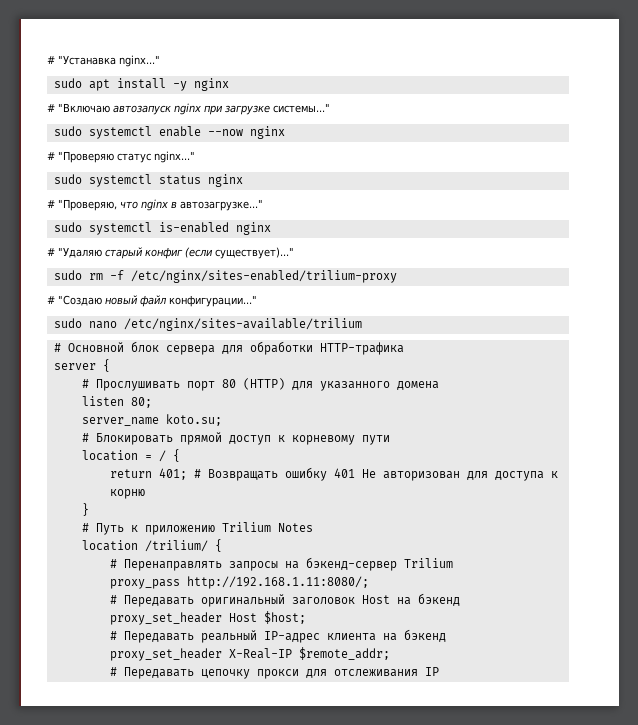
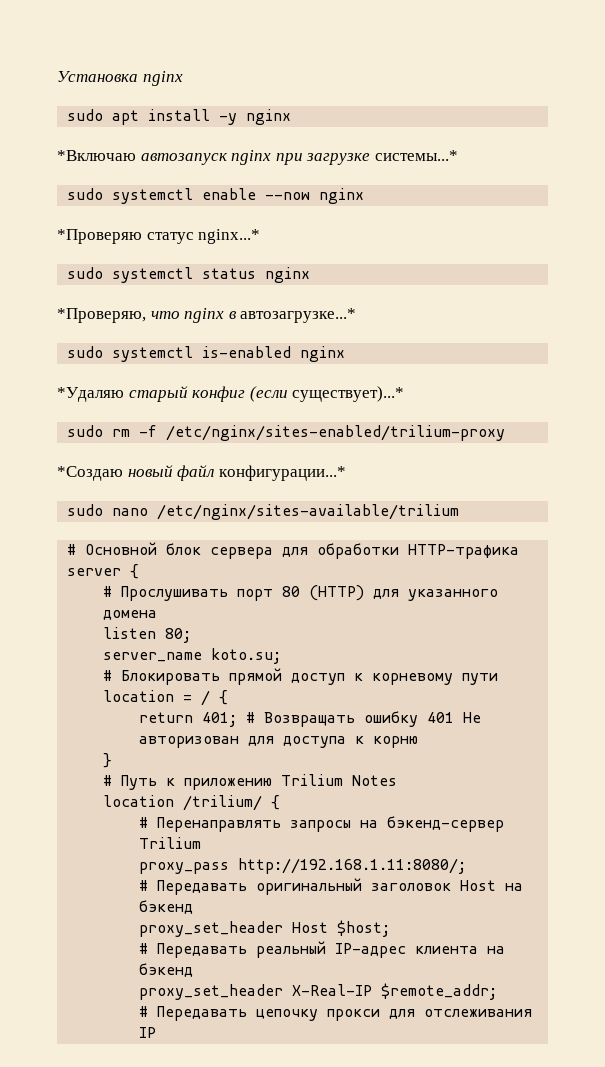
[47,55,160,67] # "Устанавка nginx..." -> [57,71,183,86] Установка nginx
[47,103,110,113] # "Включаю -> [57,150,136,161] *Включаю
[273,103,330,113] системы..." -> [374,150,458,161] системы...*
[47,151,195,163] # "Проверяю статус nginx..." -> [57,229,261,244] *Проверяю статус nginx...*
[47,199,117,211] # "Проверяю, -> [57,308,146,323] *Проверяю,
[180,199,263,211] автозагрузке..." -> [240,308,357,323] автозагрузке...*
[47,247,102,258] # "Удаляю -> [57,387,124,402] *Удаляю
[215,247,294,259] существует)..." -> [292,386,405,402] существует)...*
[47,295,102,306] # "Создаю -> [57,466,123,481] *Создаю
[169,295,257,307] конфигурации..." -> [218,465,346,481] конфигурации...*

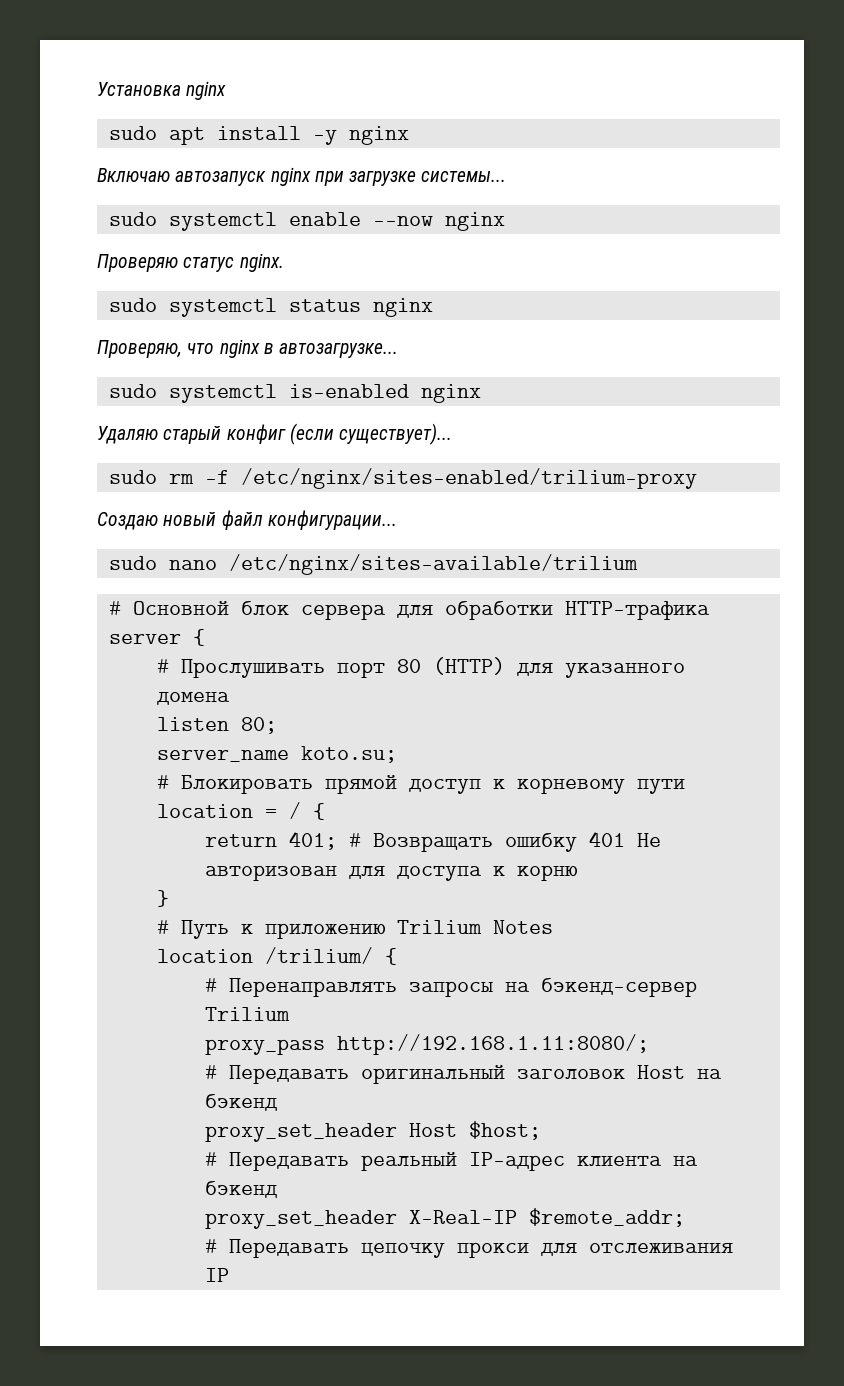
[57,150,136,161] *Включаю -> [97,168,170,182] Включаю
[374,150,458,161] системы...* -> [421,171,507,182] системы...
[57,229,261,244] *Проверяю статус nginx...* -> [97,253,284,272] Проверяю статус nginx.
[57,308,146,323] *Проверяю, -> [97,340,182,358] Проверяю,
[240,308,357,323] автозагрузке...* -> [279,343,399,358] автозагрузке...
[57,387,124,402] *Удаляю -> [97,426,158,444] Удаляю
[292,386,405,402] существует)...* -> [339,423,453,445] существует)...
[57,466,123,481] *Создаю -> [97,512,158,530] Создаю
[218,465,346,481] конфигурации...* -> [267,510,397,530] конфигурации...

